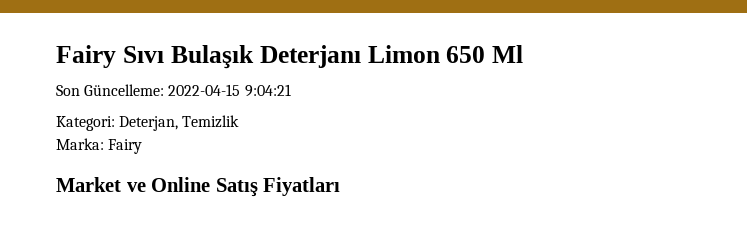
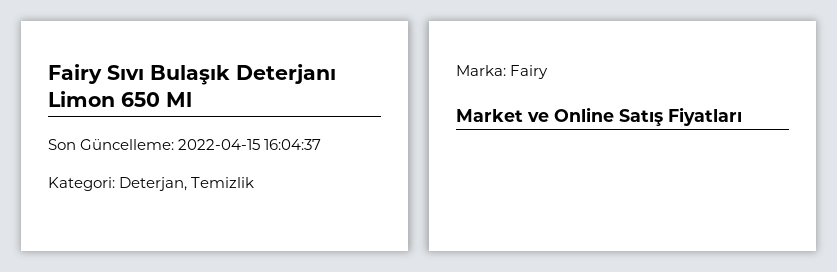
[244,84,291,97] 9:04:21 -> [264,139,322,150] 16:04:37

